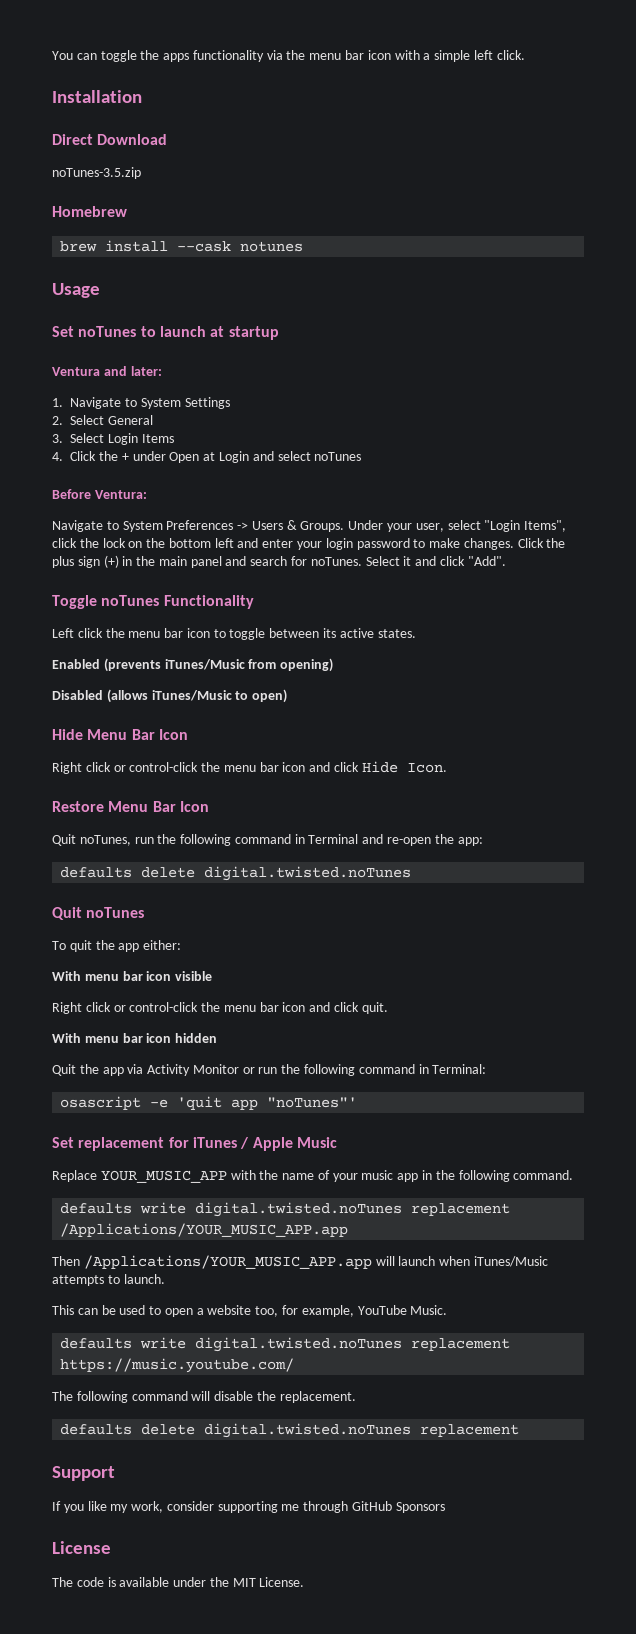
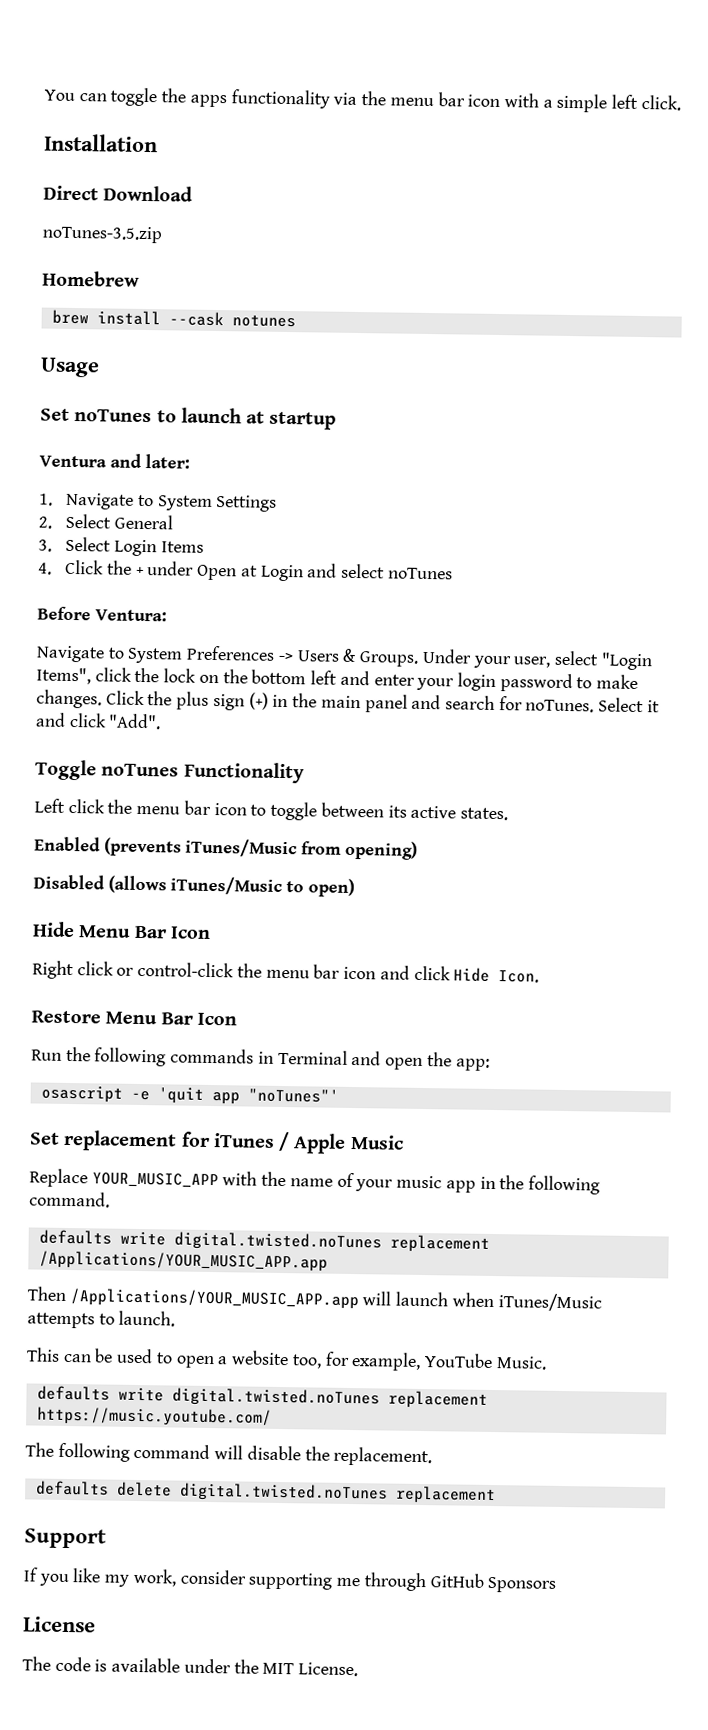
[52,834,291,846] Quit noTunes, run the following command -> [31,1046,255,1067] Run the following commands
[387,837,432,846] re-open -> [385,1057,424,1070] open
[60,866,412,881] [52,907,145,920] [52,940,182,952] [52,971,213,981] [52,1002,388,1014] [52,1033,218,1043] [52,1064,487,1076] // defaults delete digital.twisted.noTunes // Quit noTunes // To quit the app either: // With menu bar icon visible // Right click or control-click the menu bar icon and click quit. // With menu bar icon hidden // Quit the app via Activity Monitor or run the following command in Terminal: -> (490, 1064) none

